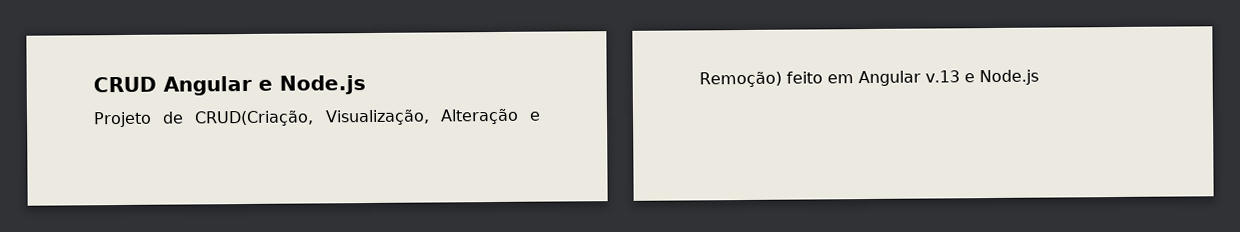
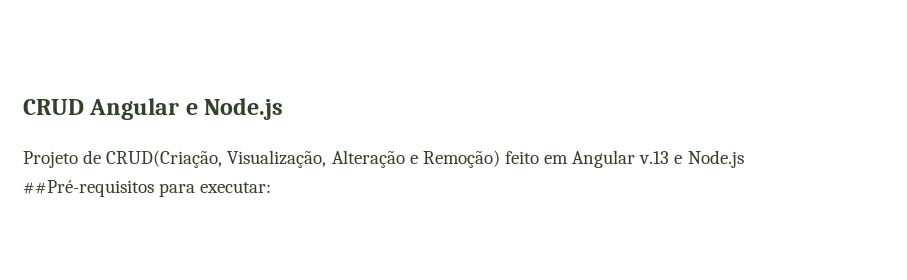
(1039, 77) none -> [23,180,272,197] ##Pré-requisitos para executar:

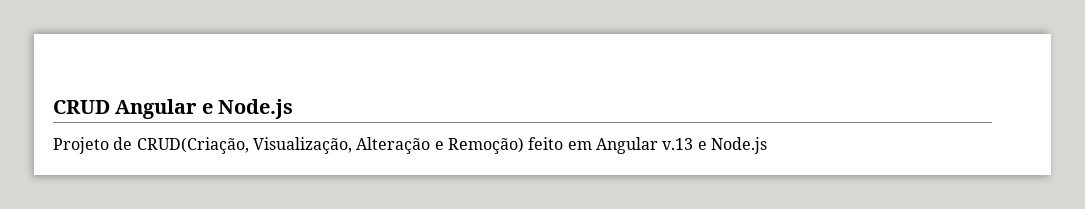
[23,180,272,197] ##Pré-requisitos para executar: -> (767, 145) none

